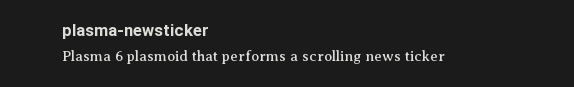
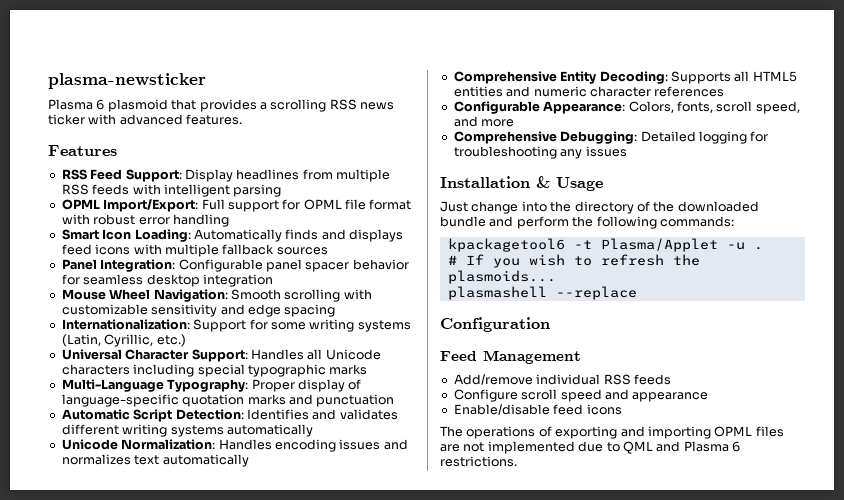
[222,50,286,64] performs -> [199,99,257,112] provides
(361, 57) none -> [329,99,357,110] RSS
(445, 55) none -> [88,114,243,125] [48,145,117,156] [61,169,390,182] [61,184,282,197] [61,199,412,212] [61,214,229,227] [61,229,403,242] [61,244,328,257] [61,259,409,272] [61,274,273,287] [61,289,372,302] [61,304,336,317] [61,319,411,332] [61,334,186,347] [61,349,381,362] [61,364,368,377] [61,379,362,392] [61,394,395,407] [61,409,398,422] [61,424,313,437] [61,439,408,452] [61,454,249,467] [453,71,797,84] [453,86,725,97] [453,101,800,114] [453,116,515,127] [453,131,769,144] [453,146,627,159] [440,176,603,191] [440,201,759,214] [440,216,734,229] [447,238,763,252] [447,254,700,268] [447,270,556,284] [447,286,637,300] [440,317,550,332] [440,350,581,364] [453,374,671,385] [453,389,709,402] [453,404,622,415] [440,426,784,439] [440,441,740,454] [440,456,517,467] with advanced features. // Features // RSS Feed Support: Display headlines from multiple RSS feeds with intelligent parsing // OPML Import/Export: Full support for OPML file format with robust error handling // Smart Icon Loading: Automatically finds and displays feed icons with multiple fallback sources // Panel Integration: Configurable panel spacer behavior for seamless desktop integration // Mouse Wheel Navigation: Smooth scrolling with customizable sensitivity and edge spacing // Internationalization: Support for some writing systems (Latin, Cyrillic, etc.) // Universal Character Support: Handles all Unicode characters including special typographic marks // Multi-Language Typography: Proper display of language-specific quotation marks and punctuation // Automatic Script Detection: Identifies and validates different writing systems automatically // Unicode Normalization: Handles encoding issues and normalizes text automatically // Comprehensive Entity Decoding: Supports all HTML5 entities and numeric character references // Configurable Appearance: Colors, fonts, scroll speed, and more // Comprehensive Debugging: Detailed logging for troubleshooting any issues // Installation & Usage // Just change into the directory of the downloaded bundle and perform the following commands: // kpackagetool6 -t Plasma/Applet -u . // # If you wish to refresh the plasmoids... // plasmashell --replace // Configuration // Feed Management // Add/remove individual RSS feeds // Configure scroll speed and appearance // Enable/disable feed icons // The operations of exporting and importing OPML files are not implemented due to QML and Plasma 6 restrictions.

